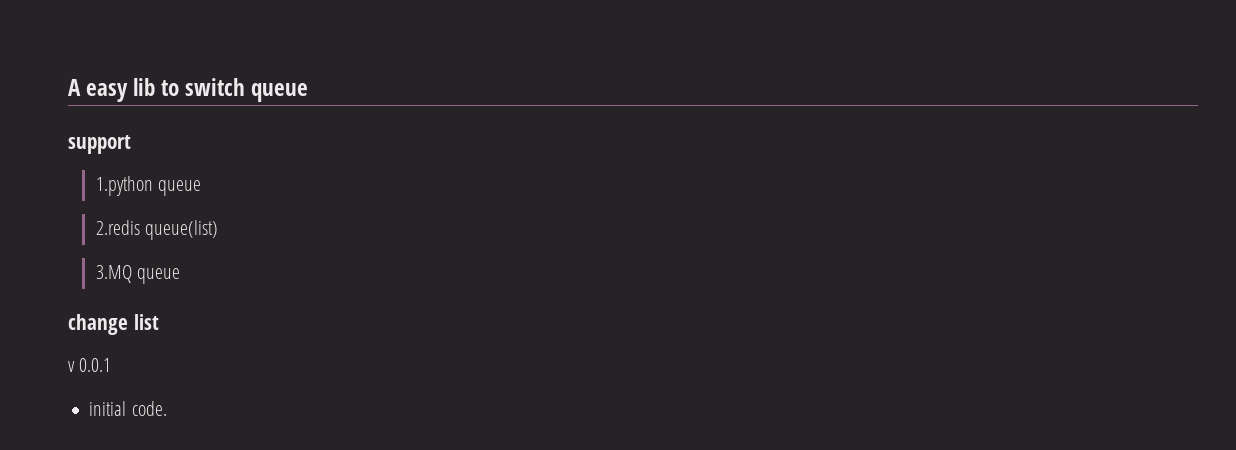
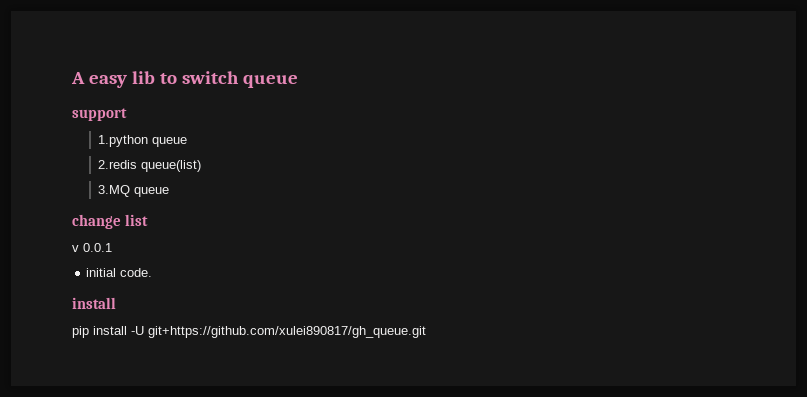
(167, 408) none -> [72,297,116,309] [72,326,426,338] // install // pip install -U git+https://github.com/xulei890817/gh_queue.git

